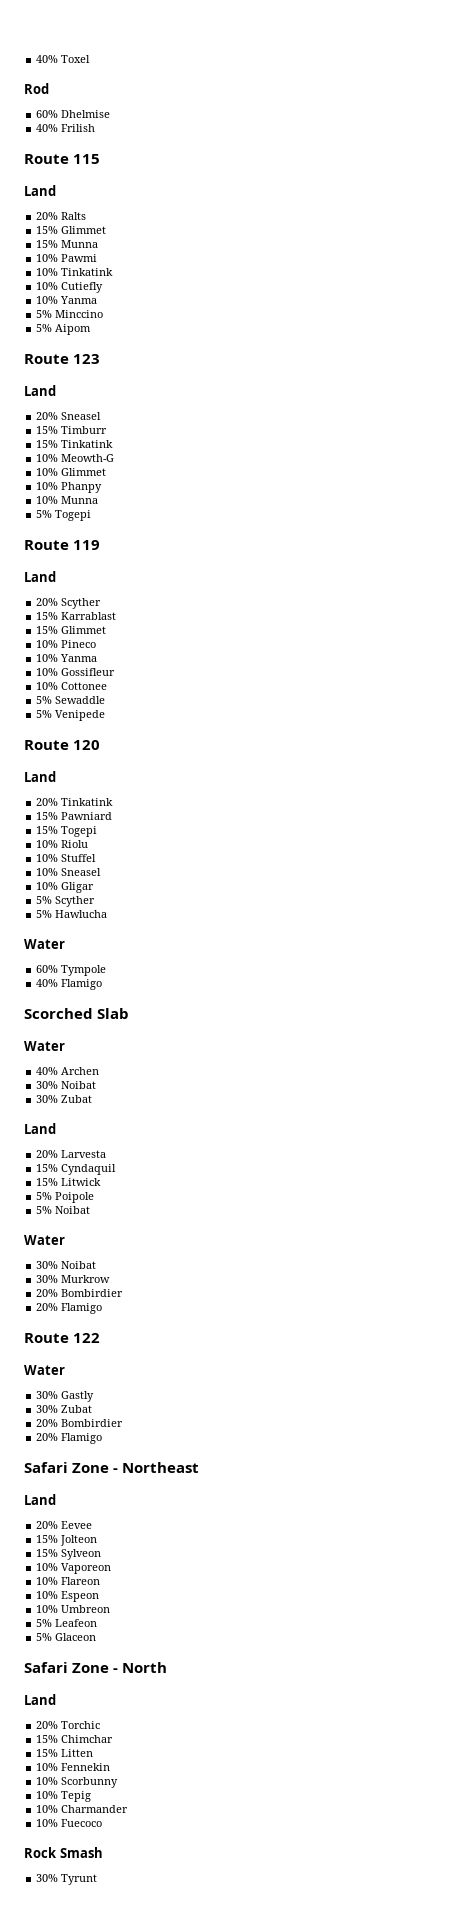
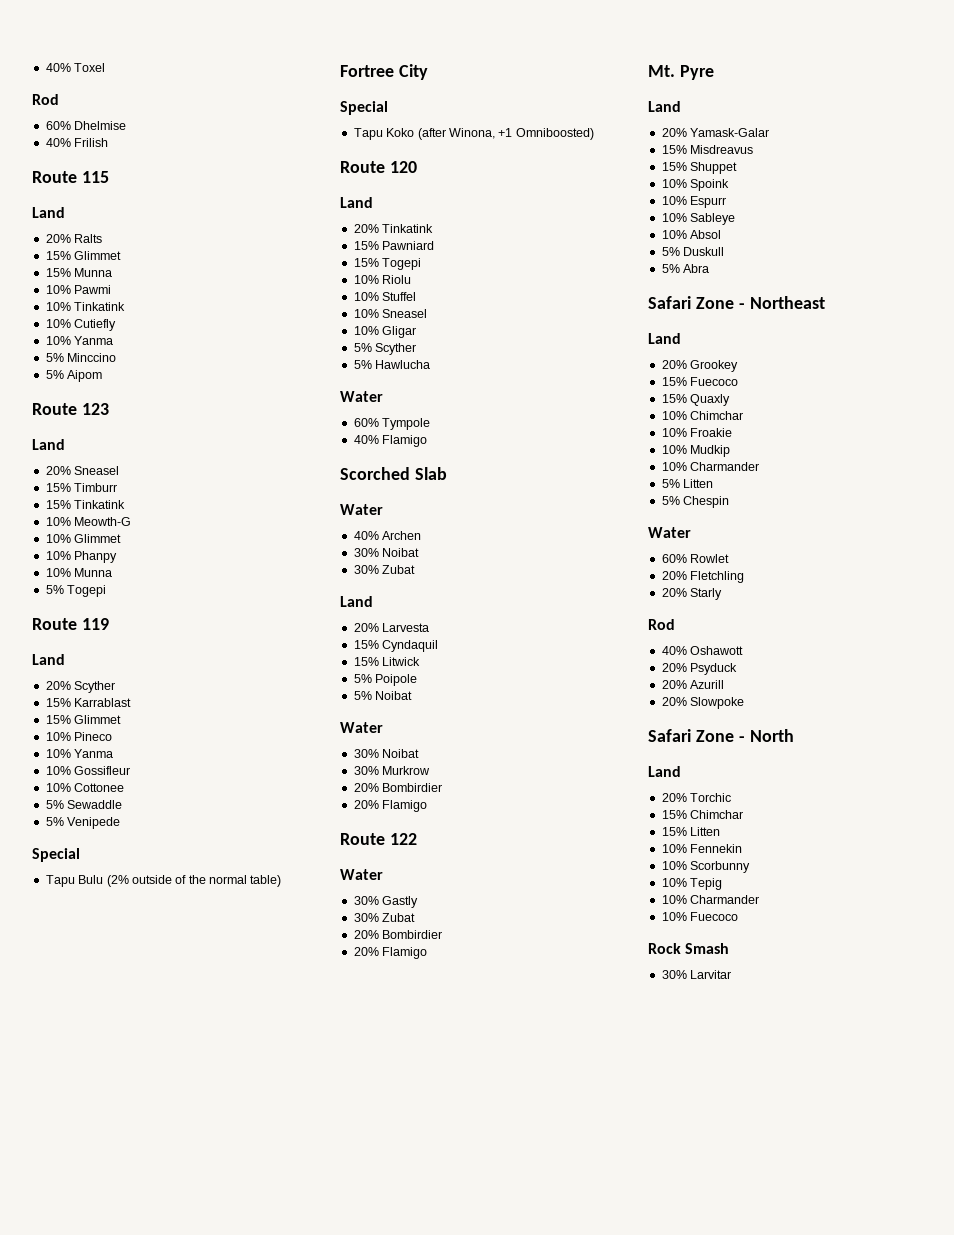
(106, 715) none -> [32,848,80,862] [45,875,282,887] [340,64,428,80] [340,101,388,115] [353,128,594,140] // Special // Tapu Bulu (2% outside of the normal table) // Fortree City // Special // Tapu Koko (after Winona, +1 Omniboosted)
(103, 1438) none -> [648,65,714,80] [648,101,681,112] [661,128,770,137] [661,145,754,154] [661,162,738,174] [661,179,730,191] [661,196,727,208] [661,213,736,225] [661,230,722,239] [661,247,725,256] [661,264,710,273] // Mt. Pyre // Land // 20% Yamask-Galar // 15% Misdreavus // 15% Shuppet // 10% Spoink // 10% Espurr // 10% Sableye // 10% Absol // 5% Duskull // 5% Abra
[61,1521,93,1529] [36,1535,98,1546] [36,1549,102,1560] [36,1563,112,1574] [36,1577,101,1585] [36,1591,100,1602] [36,1605,111,1613] [36,1619,98,1627] [36,1633,97,1641] Eevee // 15% Jolteon // 15% Sylveon // 10% Vaporeon // 10% Flareon // 10% Espeon // 10% Umbreon // 5% Leafeon // 5% Glaceon -> [690,360,739,372] [661,377,739,386] [661,394,731,406] [661,411,744,420] [661,428,733,437] [661,445,731,457] [661,462,760,471] [661,479,714,488] [661,496,730,508] [648,527,691,538] [661,554,730,563] [661,571,745,583] [661,588,723,600] [648,619,675,630] [661,646,744,655] [661,663,738,675] [661,680,725,689] [661,697,745,709] Grookey // 15% Fuecoco // 15% Quaxly // 10% Chimchar // 10% Froakie // 10% Mudkip // 10% Charmander // 5% Litten // 5% Chespin // Water // 60% Rowlet // 20% Fletchling // 20% Starly // Rod // 40% Oshawott // 20% Psyduck // 20% Azurill // 20% Slowpoke
[61,1874,98,1885] Tyrunt -> [690,970,732,979] Larvitar

